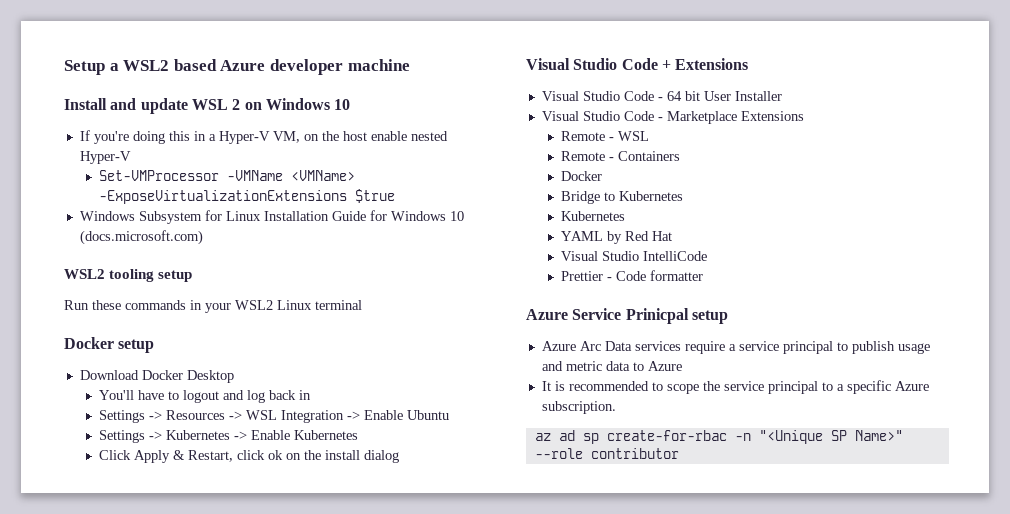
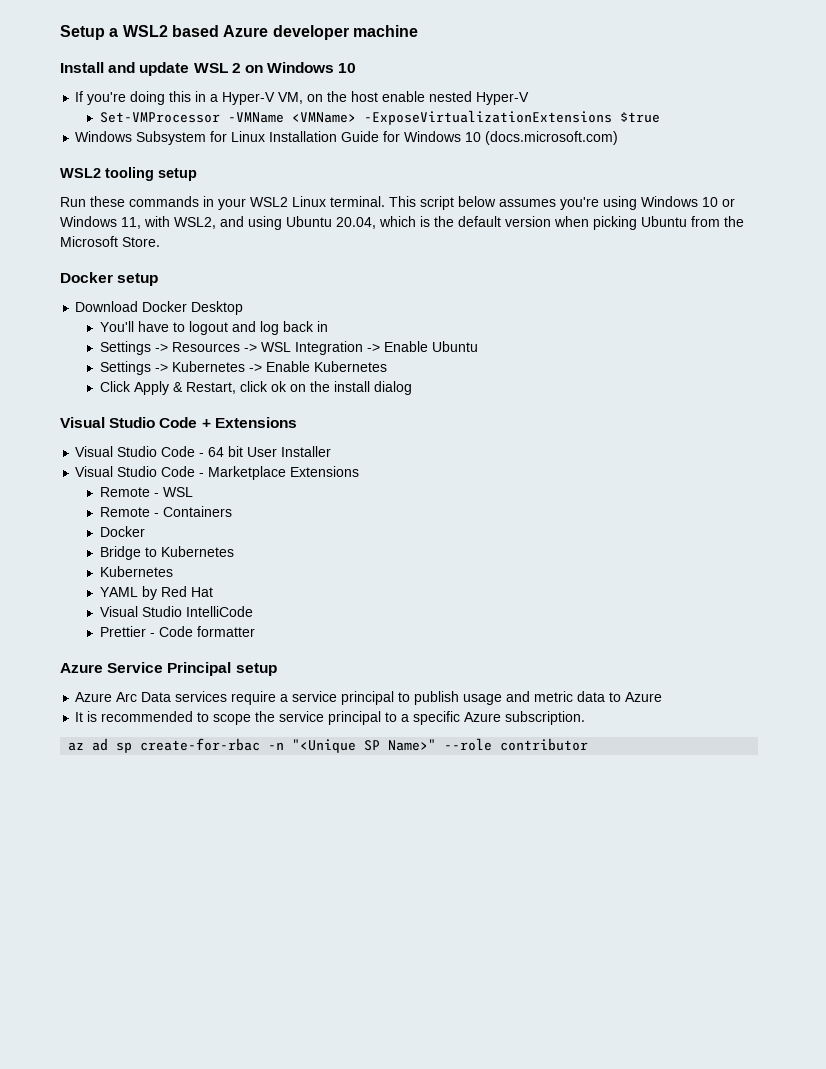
[315,300,362,310] terminal -> [330,196,735,210] [60,216,744,230] [60,236,160,247] terminal. This script below assumes you're using Windows 10 or Windows 11, with WSL2, and using Ubuntu 20.04, which is the default version when picking Ubuntu from the Microsoft Store.
[625,308,689,324] Prinicpal -> [167,662,232,676] Principal

